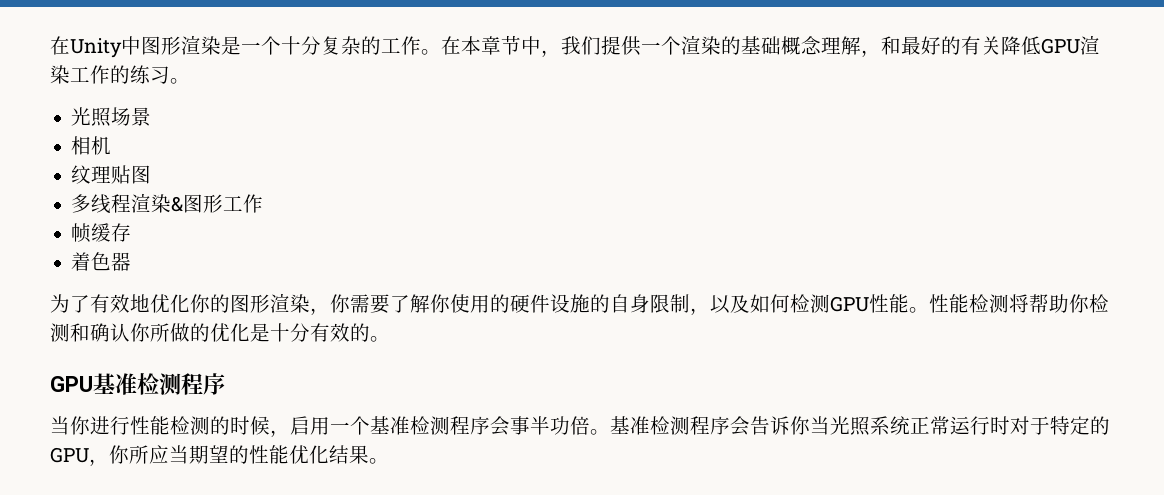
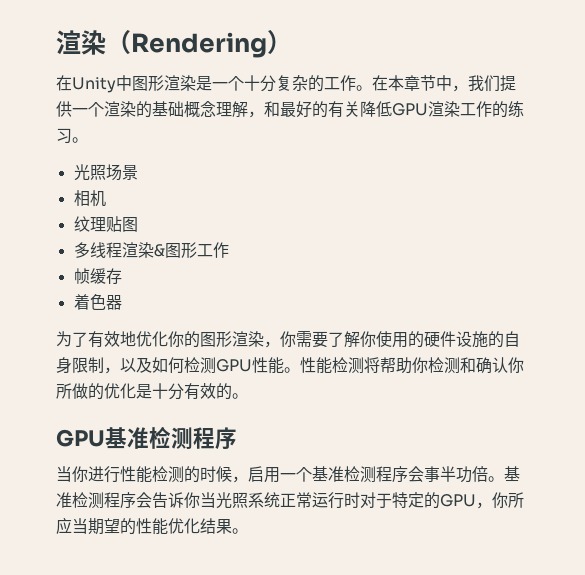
(50, 45) none -> [56,30,292,58] 渲染（Rendering） //

